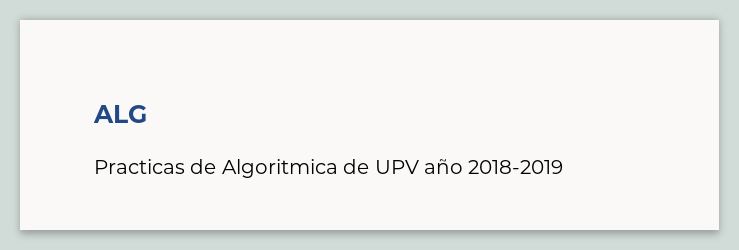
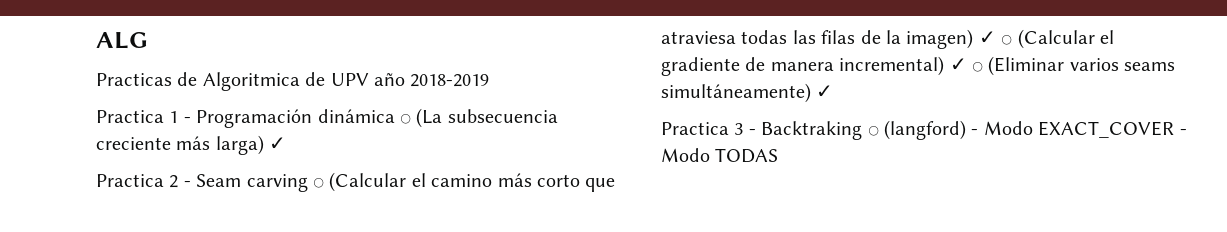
(564, 167) none -> [96,108,558,128] [96,135,287,155] [96,172,616,192] [661,29,1114,49] [661,56,1176,76] [661,83,834,103] [661,120,1187,140] [661,148,779,163] // Practica 1 - Programación dinámica ○ (La subsecuencia creciente más larga) ✓ // Practica 2 - Seam carving ○ (Calcular el camino más corto que atraviesa todas las filas de la imagen) ✓ ○ (Calcular el gradiente de manera incremental) ✓ ○ (Eliminar varios seams simultáneamente) ✓ // Practica 3 - Backtraking ○ (langford) - Modo EXACT_COVER - Modo TODAS

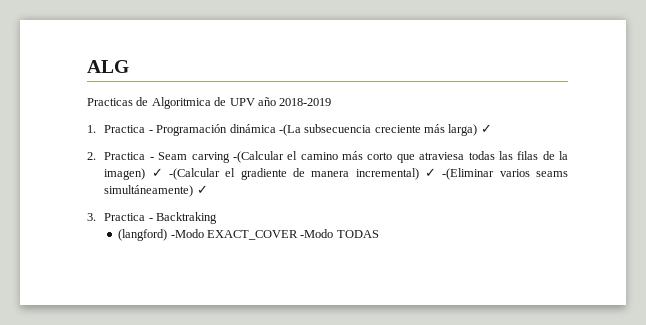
[96,110,179,123] Practica 1 -> [87,125,146,133] 1. Practica
[400,108,443,128] ○ (La -> [278,124,301,136] -(La
[96,174,179,188] Practica 2 -> [87,152,146,160] 2. Practica
[313,172,407,192] ○ (Calcular -> [232,151,284,163] -(Calcular
[1001,29,1095,49] ○ (Calcular -> [169,168,221,180] -(Calcular
[972,56,1065,76] ○ (Eliminar -> [442,168,495,180] -(Eliminar
[661,122,744,135] Practica 3 -> [87,213,146,221] 3. Practica
[867,120,1187,140] [661,148,710,162] ○ (langford) - Modo EXACT_COVER - Modo -> [118,229,334,241] // (langford) -Modo EXACT_COVER -Modo

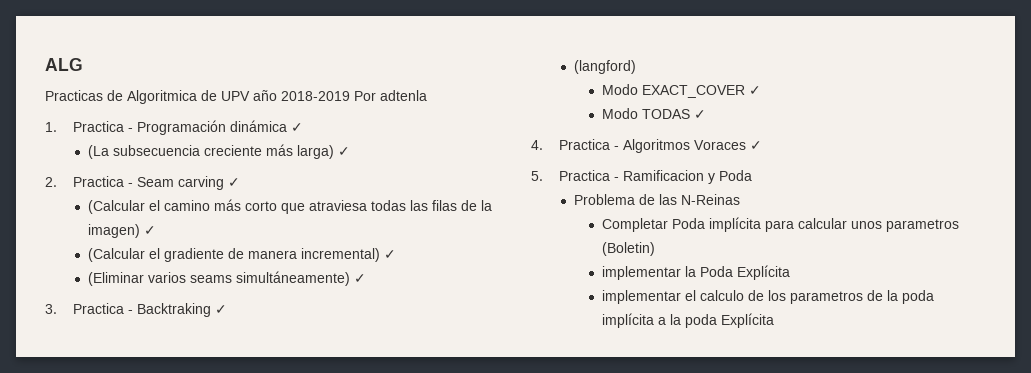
(332, 102) none -> [354,90,427,101] Por adtenla
[278,124,301,136] -(La -> [290,123,303,132] [87,145,109,159] ✓ // (La
[232,151,284,163] -(Calcular -> [227,178,240,187] [87,200,145,214] ✓ // (Calcular
[169,168,221,180] -(Calcular -> [87,248,145,262] // (Calcular
[442,168,495,180] -(Eliminar -> [87,272,144,286] // (Eliminar
(218, 218) none -> [214,305,227,314] ✓
[170,229,379,240] -Modo EXACT_COVER -Modo TODAS -> [601,84,761,98] [601,108,706,119] [531,139,762,153] [531,170,752,184] [573,194,740,205] [601,217,959,232] [601,242,655,256] [601,265,790,280] [601,290,934,304] [601,313,774,328] // Modo EXACT_COVER ✓ // Modo TODAS ✓ // 4. Practica - Algoritmos Voraces ✓ // 5. Practica - Ramificacion y Poda // Problema de las N-Reinas // Completar Poda implícita para calcular unos parametros (Boletin) // implementar la Poda Explícita // implementar el calculo de los parametros de la poda implícita a la poda Explícita

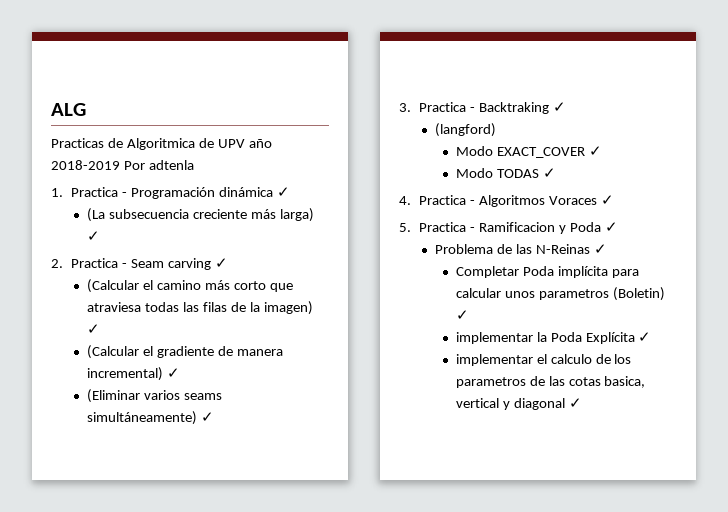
(752, 175) none -> [604,222,618,232] ✓
(740, 199) none -> [594,244,608,254] ✓
(655, 249) none -> [455,310,469,320] ✓
(790, 272) none -> [638,332,652,342] ✓
[886,290,934,304] [601,313,774,328] la poda implícita a la poda Explícita -> [548,376,646,388] [455,398,582,410] las cotas basica, vertical y diagonal ✓

